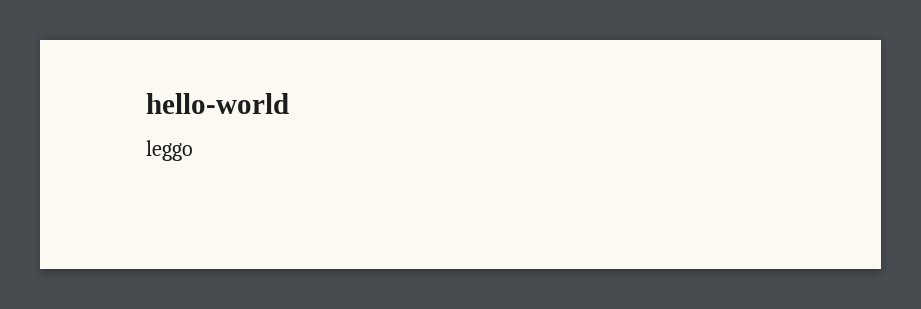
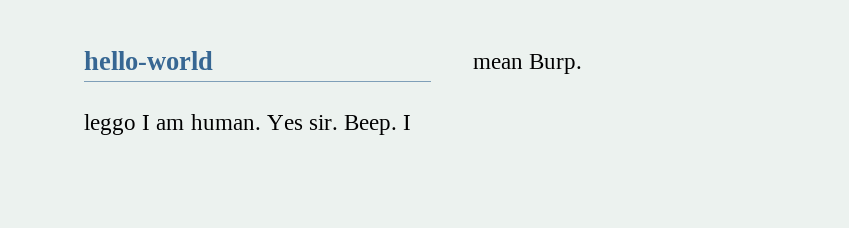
(193, 150) none -> [142,114,412,135] [473,54,583,74] I am human. Yes sir. Beep. I mean Burp.

